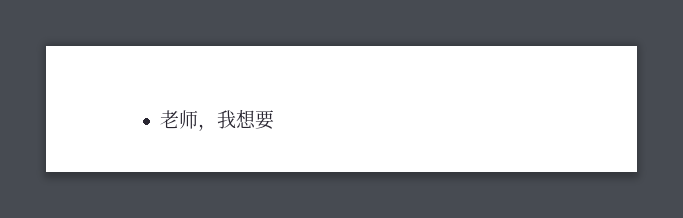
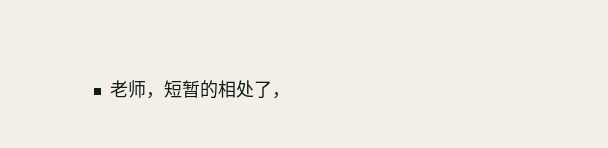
[216,109,274,130] 我想要 -> [163,80,290,99] 短暂的相处了，

